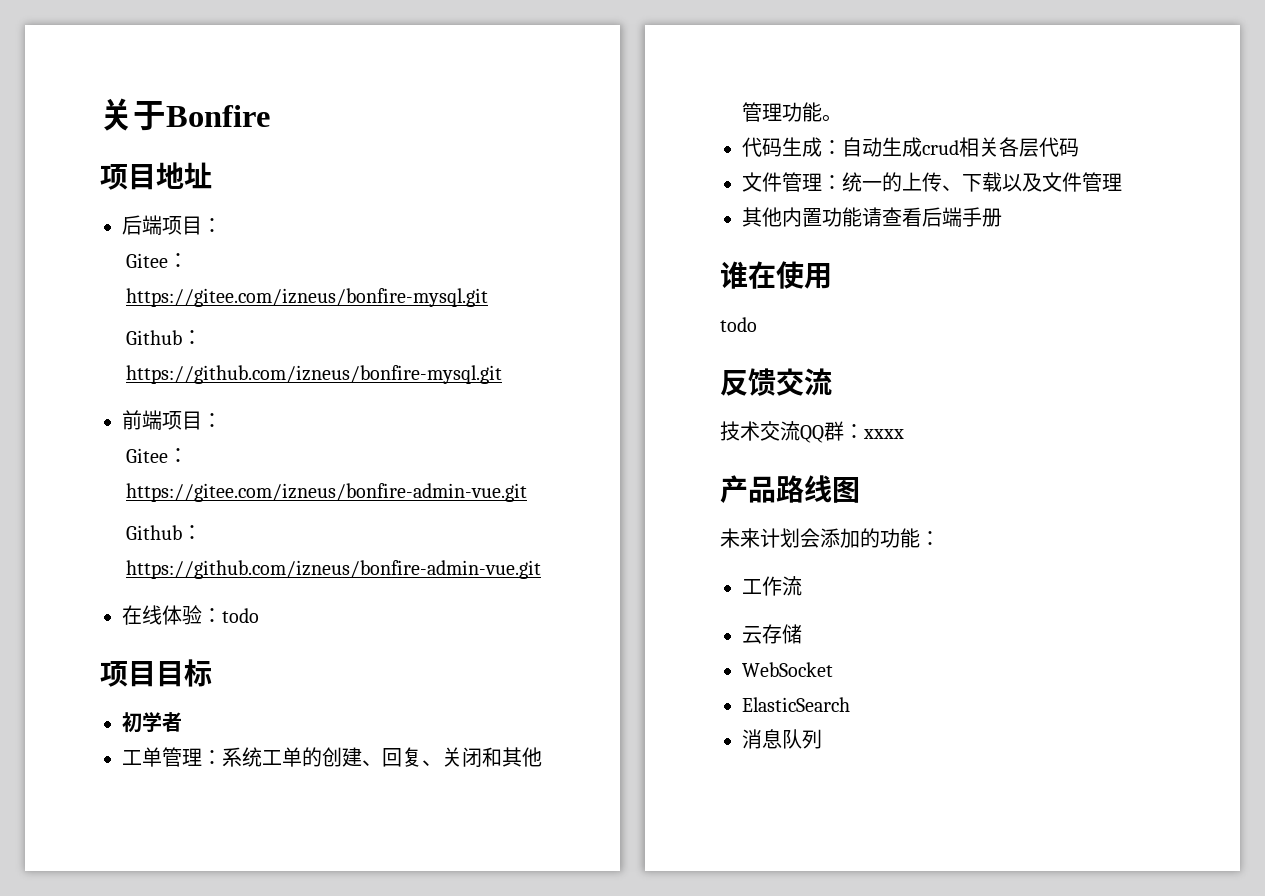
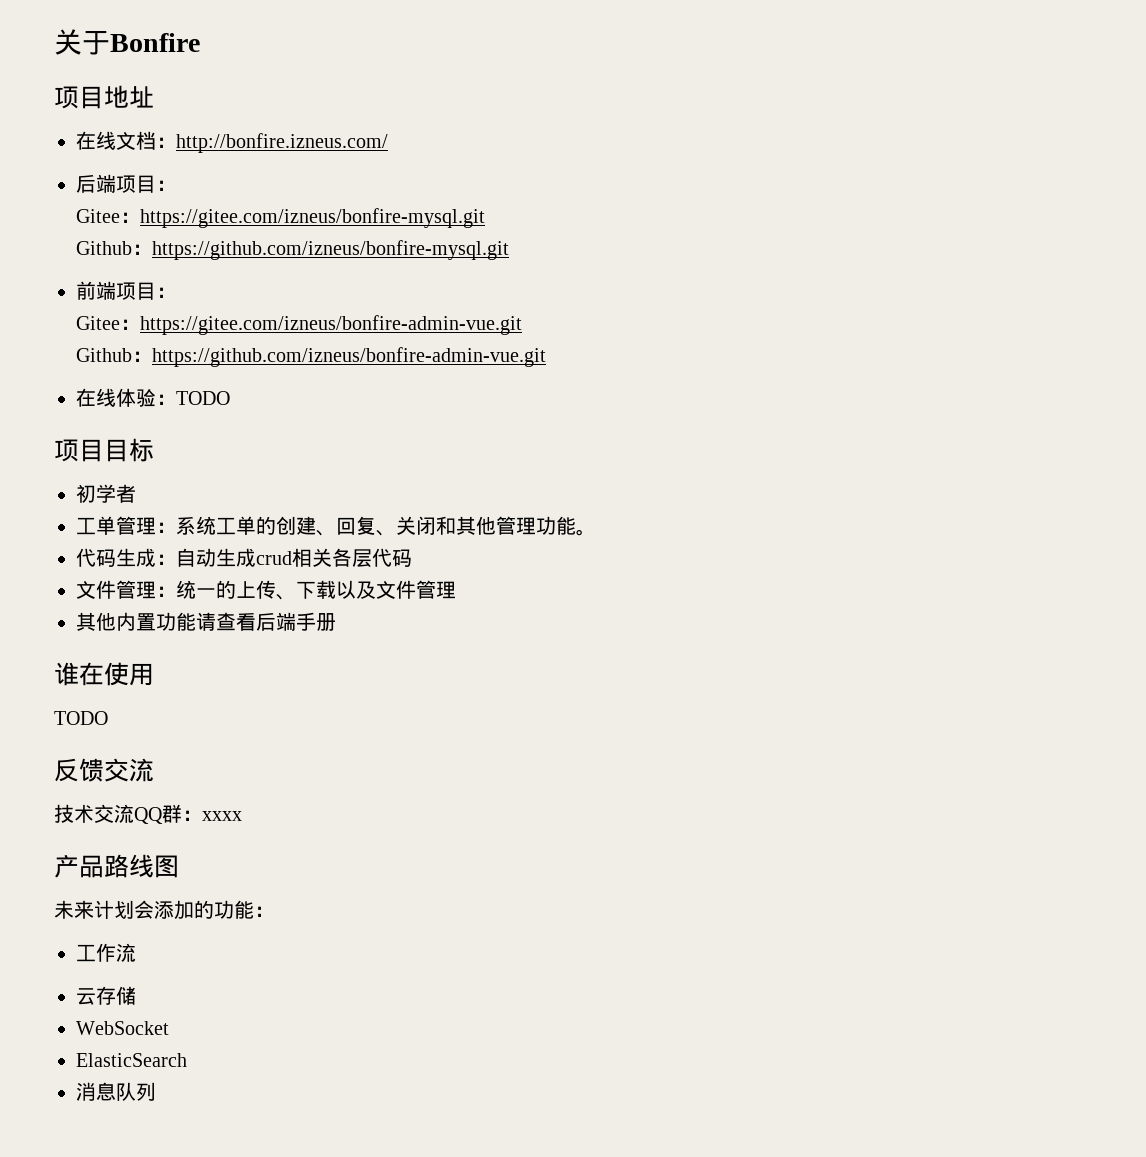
(212, 175) none -> [76,131,388,153] // 在线文档：http://bonfire.izneus.com/
[222,608,259,623] todo -> [176,391,230,405] TODO
[720,317,757,332] todo -> [54,711,108,725] TODO

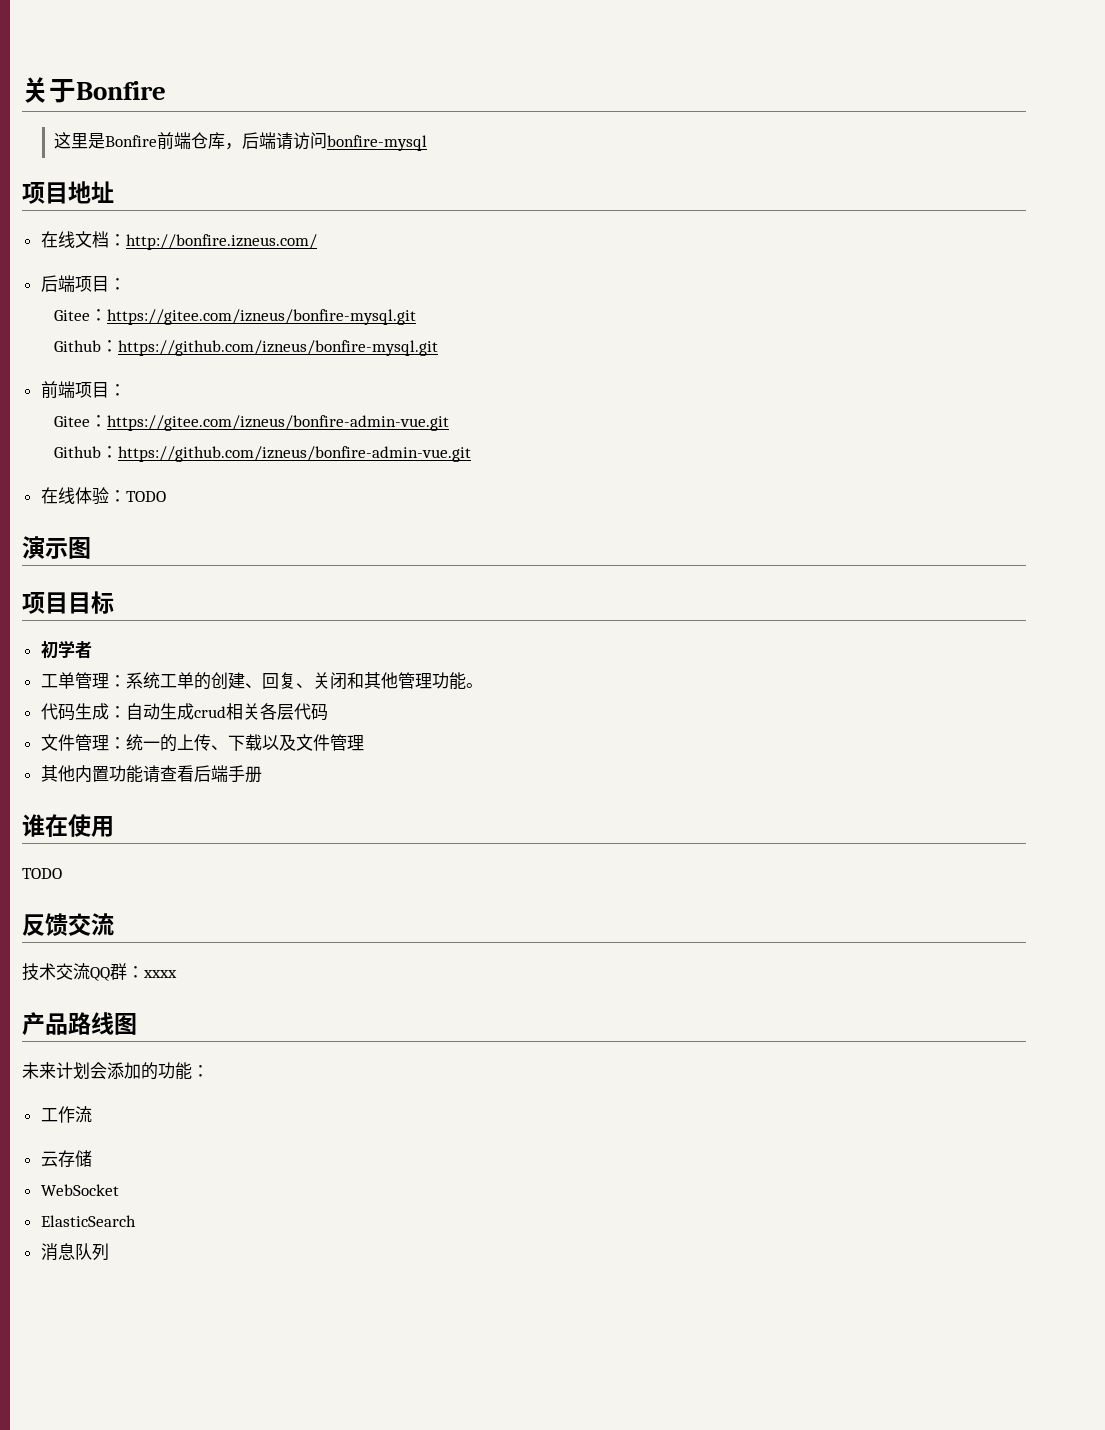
(200, 42) none -> [54,132,428,151] // 这里是Bonfire前端仓库，后端请访问bonfire-mysql
(230, 398) none -> [22,536,91,559] // 演示图

